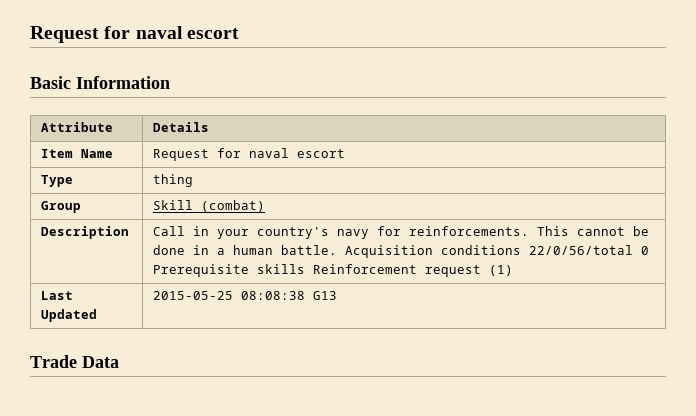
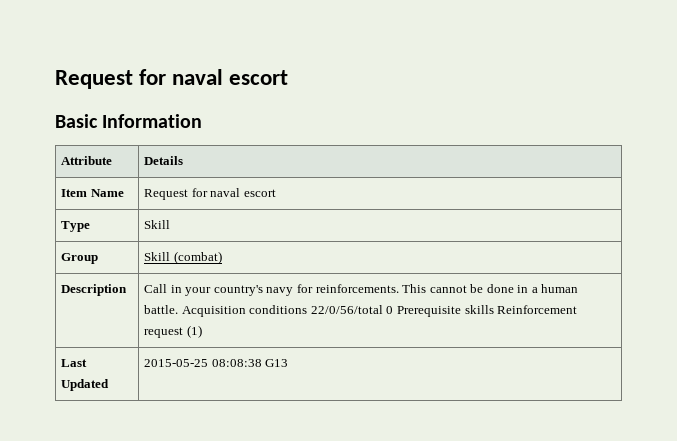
[153,174,194,187] thing -> [144,220,171,229] Skill
[30,355,119,368] // Trade Data -> (289, 363) none

